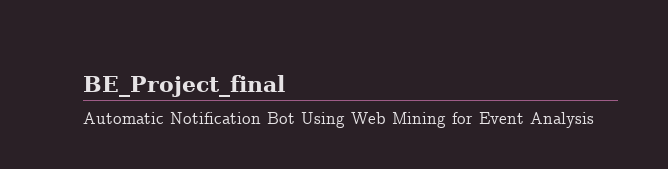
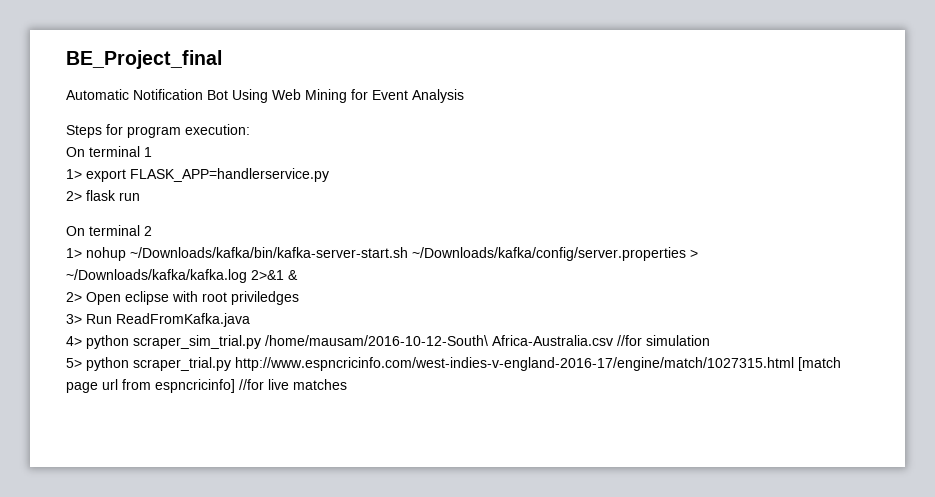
(594, 120) none -> [66,124,250,138] [66,146,152,157] [66,168,329,182] [66,190,140,201] [66,225,152,236] [66,247,698,261] [66,269,298,283] [66,291,299,305] [66,313,250,327] [66,335,710,349] [66,357,841,371] [66,379,347,393] // Steps for program execution: // On terminal 1 // 1> export FLASK_APP=handlerservice.py // 2> flask run // On terminal 2 // 1> nohup ~/Downloads/kafka/bin/kafka-server-start.sh ~/Downloads/kafka/config/server.properties > ~/Downloads/kafka/kafka.log 2>&1 & // 2> Open eclipse with root priviledges // 3> Run ReadFromKafka.java // 4> python scraper_sim_trial.py /home/mausam/2016-10-12-South\ Africa-Australia.csv //for simulation // 5> python scraper_trial.py http://www.espncricinfo.com/west-indies-v-england-2016-17/engine/match/1027315.html [match page url from espncricinfo] //for live matches

